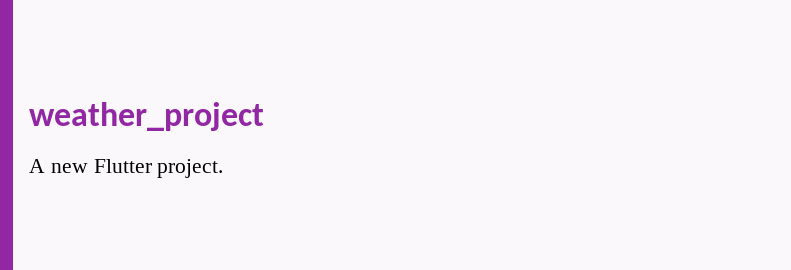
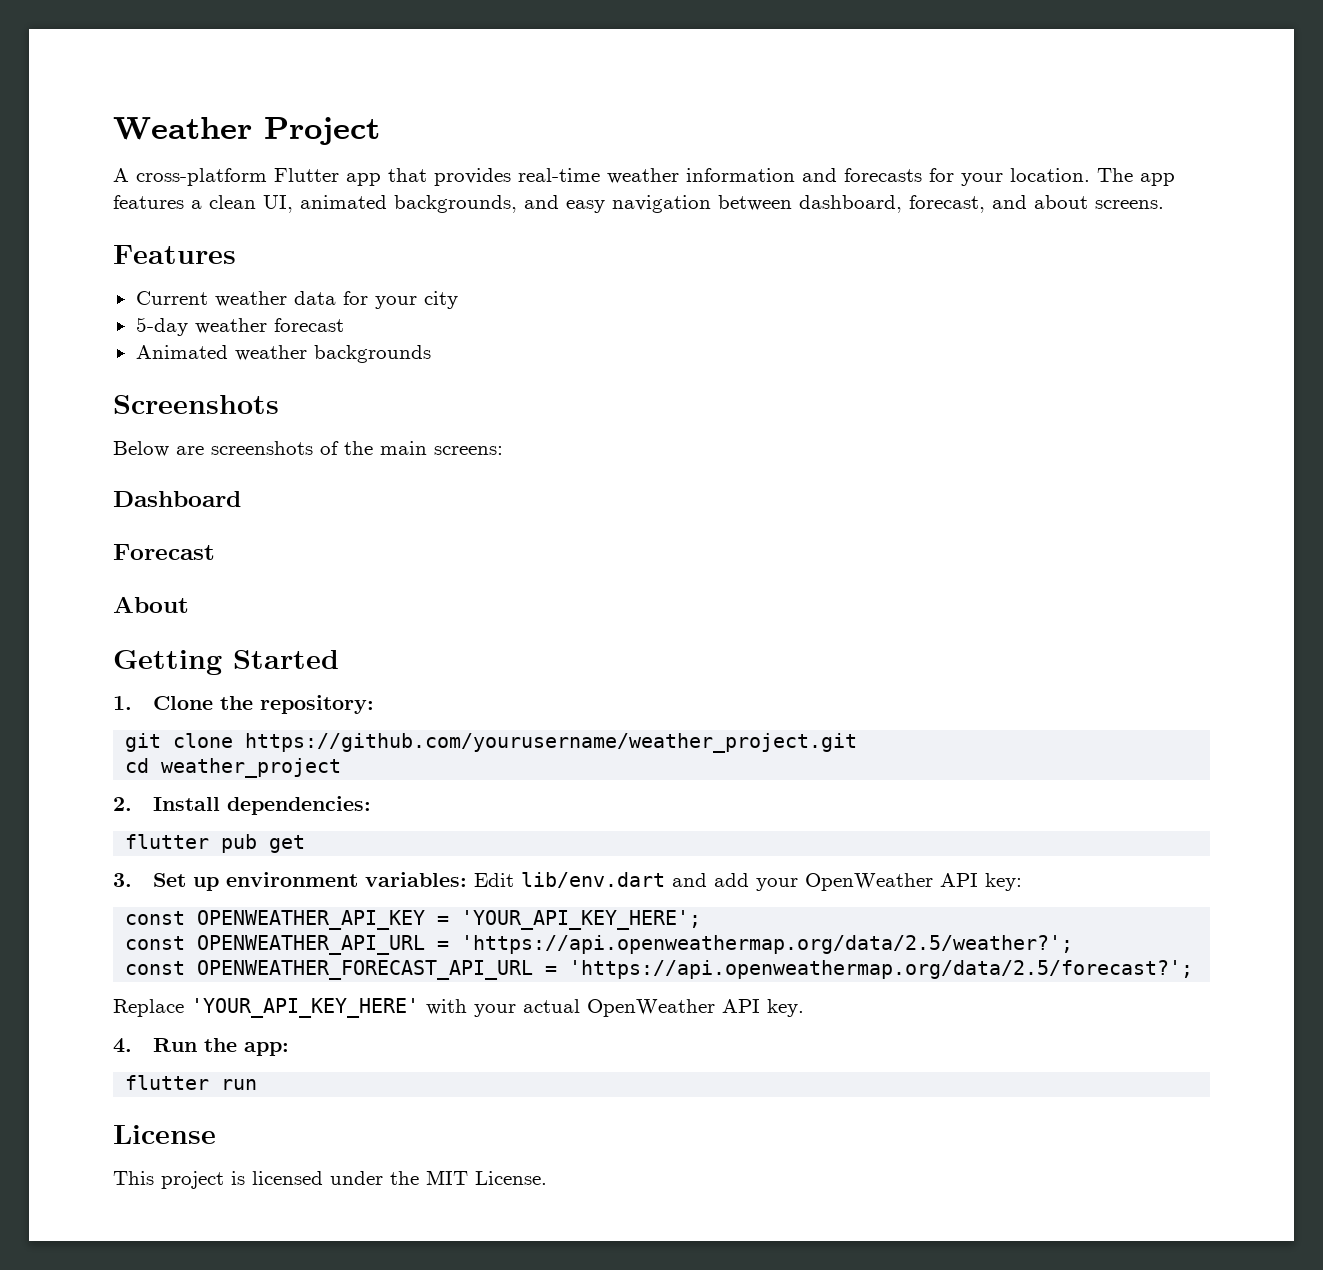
[29,102,264,131] [29,159,224,178] weather_project // A new Flutter project. -> [113,117,380,145] [113,168,1175,186] [113,195,1164,213] [113,245,236,264] [135,291,458,309] [135,317,344,336] [135,345,431,363] [113,395,279,414] [113,441,503,457] [113,491,241,507] [113,544,215,560] [113,596,189,613] [113,650,339,675] [113,695,374,714] [125,733,858,753] [125,758,342,778] [113,796,371,815] [125,834,306,853] [113,872,1022,891] [125,910,702,930] [125,935,1074,955] [125,960,1194,980] [113,998,804,1018] [113,1038,289,1056] [125,1075,258,1090] [113,1125,216,1144] [113,1170,547,1189] Weather Project // A cross-platform Flutter app that provides real-time weather information and forecasts for your location. The app features a clean UI, animated backgrounds, and easy navigation between dashboard, forecast, and about screens. // Features // Current weather data for your city // 5-day weather forecast // Animated weather backgrounds // Screenshots // Below are screenshots of the main screens: // Dashboard // Forecast // About // Getting Started // 1. Clone the repository: // git clone https://github.com/yourusername/weather_project.git // cd weather_project // 2. Install dependencies: // flutter pub get // 3. Set up environment variables: Edit lib/env.dart and add your OpenWeather API key: // const OPENWEATHER_API_KEY = 'YOUR_API_KEY_HERE'; // const OPENWEATHER_API_URL = 'https://api.openweathermap.org/data/2.5/weather?'; // const OPENWEATHER_FORECAST_API_URL = 'https://api.openweathermap.org/data/2.5/forecast?'; // Replace 'YOUR_API_KEY_HERE' with your actual OpenWeather API key. // 4. Run the app: // flutter run // License // This project is licensed under the MIT License.

